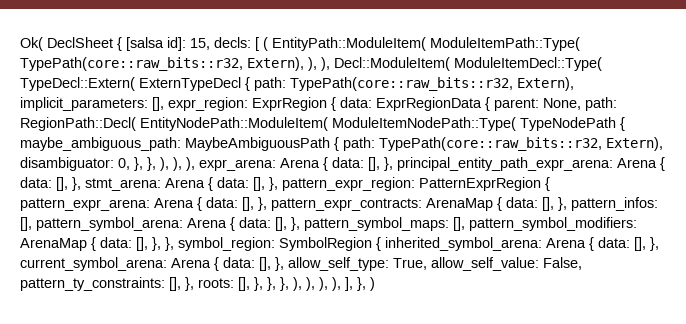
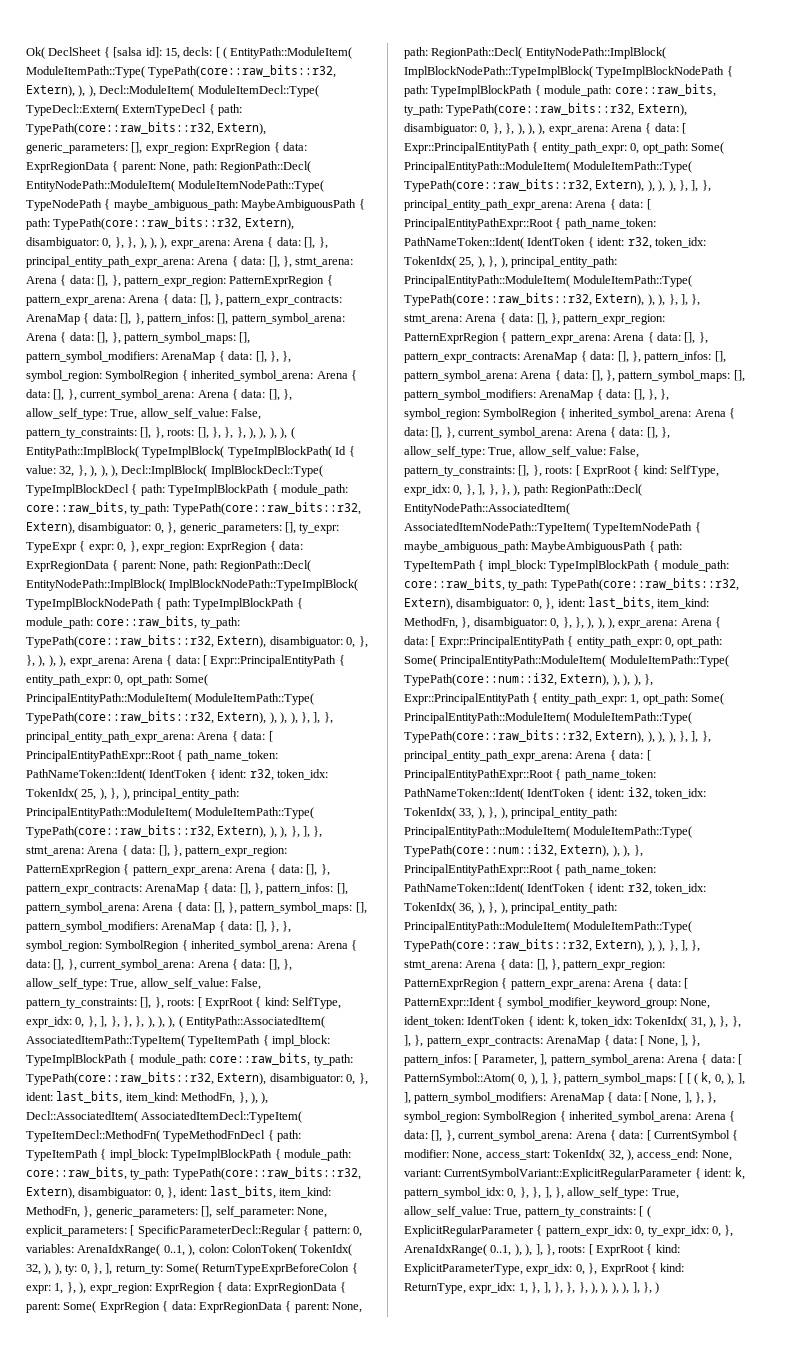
[20,97,148,111] implicit_parameters: -> [26,143,128,154] generic_parameters:
(341, 284) none -> [290,427,295,439] [26,446,355,458] [26,465,323,477] [26,484,348,496] [26,502,361,515] [26,522,340,534] [26,541,303,553] [26,560,311,572] [26,579,359,591] [26,598,303,610] [26,616,240,629] [26,635,368,648] [26,655,345,667] [26,674,209,686] [26,693,315,705] [26,711,333,724] [26,731,273,743] [26,750,278,762] [26,769,328,781] [26,788,239,800] [26,807,315,819] [26,825,323,838] [26,845,288,857] [26,864,330,876] [26,883,348,895] [26,902,367,914] [26,921,292,933] [26,940,357,952] [26,959,292,971] [26,978,262,990] [26,997,341,1009] [26,1016,326,1028] [26,1035,331,1047] [26,1053,353,1066] [26,1072,368,1085] [26,1091,269,1104] [26,1111,303,1123] [26,1130,302,1142] [26,1149,351,1161] [26,1167,361,1180] [26,1186,332,1199] [26,1206,327,1218] [26,1225,362,1237] [26,1244,353,1256] [26,1263,358,1275] [26,1282,347,1294] [26,1301,362,1313] [404,47,666,59] [404,66,733,78] [404,84,716,97] [404,103,687,116] [404,123,687,135] [404,142,724,154] [404,161,693,173] [404,179,711,192] [404,199,651,211] [404,218,656,230] [404,237,706,249] [404,256,617,268] [404,275,693,287] [404,293,701,306] [404,313,666,325] [404,332,708,344] [404,351,726,363] [404,370,745,382] [404,389,670,401] [404,408,735,420] [404,427,670,439] [404,446,640,458] [404,465,719,477] [404,484,642,496] [404,503,570,515] [404,522,701,534] [404,541,683,553] [404,560,729,572] [404,578,739,591] [404,597,710,610] [404,617,722,629] [404,636,723,648] [404,655,729,667] [404,673,653,686] [404,693,724,705] [404,712,693,724] [404,730,711,743] [404,750,651,762] [404,769,656,781] [404,787,706,800] [404,807,617,819] [404,826,693,838] [404,844,643,857] [404,864,656,876] [404,883,706,895] [404,902,617,914] [404,921,693,933] [404,939,701,952] [404,959,666,971] [404,978,689,990] [404,997,711,1009] [404,1015,741,1028] [404,1035,701,1047] [404,1054,742,1066] [404,1072,745,1085] [404,1092,717,1104] [404,1111,735,1123] [404,1130,739,1142] [404,1149,732,1161] [404,1167,745,1180] [404,1187,679,1199] [404,1206,651,1218] [404,1225,734,1237] [404,1244,680,1256] [404,1263,685,1275] [404,1282,630,1294] ( EntityPath::ImplBlock( TypeImplBlock( TypeImplBlockPath( Id { value: 32, }, ), ), ), Decl::ImplBlock( ImplBlockDecl::Type( TypeImplBlockDecl { path: TypeImplBlockPath { module_path: core::raw_bits, ty_path: TypePath(core::raw_bits::r32, Extern), disambiguator: 0, }, generic_parameters: [], ty_expr: TypeExpr { expr: 0, }, expr_region: ExprRegion { data: ExprRegionData { parent: None, path: RegionPath::Decl( EntityNodePath::ImplBlock( ImplBlockNodePath::TypeImplBlock( TypeImplBlockNodePath { path: TypeImplBlockPath { module_path: core::raw_bits, ty_path: TypePath(core::raw_bits::r32, Extern), disambiguator: 0, }, }, ), ), ), expr_arena: Arena { data: [ Expr::PrincipalEntityPath { entity_path_expr: 0, opt_path: Some( PrincipalEntityPath::ModuleItem( ModuleItemPath::Type( TypePath(core::raw_bits::r32, Extern), ), ), ), }, ], }, principal_entity_path_expr_arena: Arena { data: [ PrincipalEntityPathExpr::Root { path_name_token: PathNameToken::Ident( IdentToken { ident: r32, token_idx: TokenIdx( 25, ), }, ), principal_entity_path: PrincipalEntityPath::ModuleItem( ModuleItemPath::Type( TypePath(core::raw_bits::r32, Extern), ), ), }, ], }, stmt_arena: Arena { data: [], }, pattern_expr_region: PatternExprRegion { pattern_expr_arena: Arena { data: [], }, pattern_expr_contracts: ArenaMap { data: [], }, pattern_infos: [], pattern_symbol_arena: Arena { data: [], }, pattern_symbol_maps: [], pattern_symbol_modifiers: ArenaMap { data: [], }, }, symbol_region: SymbolRegion { inherited_symbol_arena: Arena { data: [], }, current_symbol_arena: Arena { data: [], }, allow_self_type: True, allow_self_value: False, pattern_ty_constraints: [], }, roots: [ ExprRoot { kind: SelfType, expr_idx: 0, }, ], }, }, }, ), ), ), ( EntityPath::AssociatedItem( AssociatedItemPath::TypeItem( TypeItemPath { impl_block: TypeImplBlockPath { module_path: core::raw_bits, ty_path: TypePath(core::raw_bits::r32, Extern), disambiguator: 0, }, ident: last_bits, item_kind: MethodFn, }, ), ), Decl::AssociatedItem( AssociatedItemDecl::TypeItem( TypeItemDecl::MethodFn( TypeMethodFnDecl { path: TypeItemPath { impl_block: TypeImplBlockPath { module_path: core::raw_bits, ty_path: TypePath(core::raw_bits::r32, Extern), disambiguator: 0, }, ident: last_bits, item_kind: MethodFn, }, generic_parameters: [], self_parameter: None, explicit_parameters: [ SpecificParameterDecl::Regular { pattern: 0, variables: ArenaIdxRange( 0..1, ), colon: ColonToken( TokenIdx( 32, ), ), ty: 0, }, ], return_ty: Some( ReturnTypeExprBeforeColon { expr: 1, }, ), expr_region: ExprRegion { data: ExprRegionData { parent: Some( ExprRegion { data: ExprRegionData { parent: None, path: RegionPath::Decl( EntityNodePath::ImplBlock( ImplBlockNodePath::TypeImplBlock( TypeImplBlockNodePath { path: TypeImplBlockPath { module_path: core::raw_bits, ty_path: TypePath(core::raw_bits::r32, Extern), disambiguator: 0, }, }, ), ), ), expr_arena: Arena { data: [ Expr::PrincipalEntityPath { entity_path_expr: 0, opt_path: Some( PrincipalEntityPath::ModuleItem( ModuleItemPath::Type( TypePath(core::raw_bits::r32, Extern), ), ), ), }, ], }, principal_entity_path_expr_arena: Arena { data: [ PrincipalEntityPathExpr::Root { path_name_token: PathNameToken::Ident( IdentToken { ident: r32, token_idx: TokenIdx( 25, ), }, ), principal_entity_path: PrincipalEntityPath::ModuleItem( ModuleItemPath::Type( TypePath(core::raw_bits::r32, Extern), ), ), }, ], }, stmt_arena: Arena { data: [], }, pattern_expr_region: PatternExprRegion { pattern_expr_arena: Arena { data: [], }, pattern_expr_contracts: ArenaMap { data: [], }, pattern_infos: [], pattern_symbol_arena: Arena { data: [], }, pattern_symbol_maps: [], pattern_symbol_modifiers: ArenaMap { data: [], }, }, symbol_region: SymbolRegion { inherited_symbol_arena: Arena { data: [], }, current_symbol_arena: Arena { data: [], }, allow_self_type: True, allow_self_value: False, pattern_ty_constraints: [], }, roots: [ ExprRoot { kind: SelfType, expr_idx: 0, }, ], }, }, ), path: RegionPath::Decl( EntityNodePath::AssociatedItem( AssociatedItemNodePath::TypeItem( TypeItemNodePath { maybe_ambiguous_path: MaybeAmbiguousPath { path: TypeItemPath { impl_block: TypeImplBlockPath { module_path: core::raw_bits, ty_path: TypePath(core::raw_bits::r32, Extern), disambiguator: 0, }, ident: last_bits, item_kind: MethodFn, }, disambiguator: 0, }, }, ), ), ), expr_arena: Arena { data: [ Expr::PrincipalEntityPath { entity_path_expr: 0, opt_path: Some( PrincipalEntityPath::ModuleItem( ModuleItemPath::Type( TypePath(core::num::i32, Extern), ), ), ), }, Expr::PrincipalEntityPath { entity_path_expr: 1, opt_path: Some( PrincipalEntityPath::ModuleItem( ModuleItemPath::Type( TypePath(core::raw_bits::r32, Extern), ), ), ), }, ], }, principal_entity_path_expr_arena: Arena { data: [ PrincipalEntityPathExpr::Root { path_name_token: PathNameToken::Ident( IdentToken { ident: i32, token_idx: TokenIdx( 33, ), }, ), principal_entity_path: PrincipalEntityPath::ModuleItem( ModuleItemPath::Type( TypePath(core::num::i32, Extern), ), ), }, PrincipalEntityPathExpr::Root { path_name_token: PathNameToken::Ident( IdentToken { ident: r32, token_idx: TokenIdx( 36, ), }, ), principal_entity_path: PrincipalEntityPath::ModuleItem( ModuleItemPath::Type( TypePath(core::raw_bits::r32, Extern), ), ), }, ], }, stmt_arena: Arena { data: [], }, pattern_expr_region: PatternExprRegion { pattern_expr_arena: Arena { data: [ PatternExpr::Ident { symbol_modifier_keyword_group: None, ident_token: IdentToken { ident: k, token_idx: TokenIdx( 31, ), }, }, ], }, pattern_expr_contracts: ArenaMap { data: [ None, ], }, pattern_infos: [ Parameter, ], pattern_symbol_arena: Arena { data: [ PatternSymbol::Atom( 0, ), ], }, pattern_symbol_maps: [ [ ( k, 0, ), ], ], pattern_symbol_modifiers: ArenaMap { data: [ None, ], }, }, symbol_region: SymbolRegion { inherited_symbol_arena: Arena { data: [], }, current_symbol_arena: Arena { data: [ CurrentSymbol { modifier: None, access_start: TokenIdx( 32, ), access_end: None, variant: CurrentSymbolVariant::ExplicitRegularParameter { ident: k, pattern_symbol_idx: 0, }, }, ], }, allow_self_type: True, allow_self_value: True, pattern_ty_constraints: [ ( ExplicitRegularParameter { pattern_expr_idx: 0, ty_expr_idx: 0, }, ArenaIdxRange( 0..1, ), ), ], }, roots: [ ExprRoot { kind: ExplicitParameterType, expr_idx: 0, }, ExprRoot { kind: ReturnType, expr_idx: 1, }, ], }, }, }, ), ), ), ),

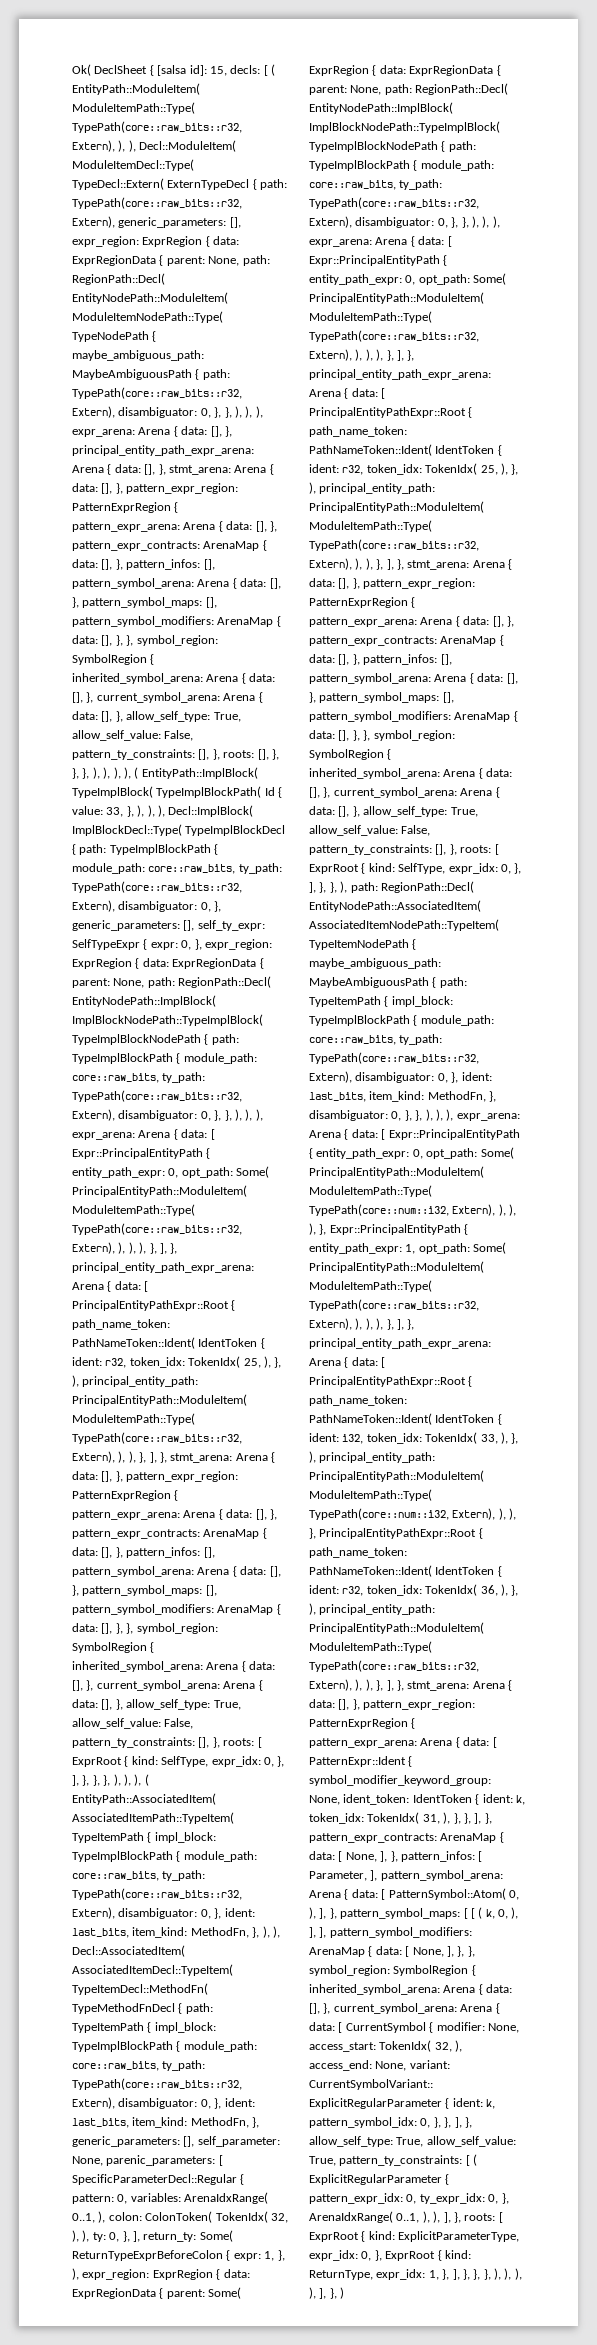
[59,466,75,477] 32, -> [106,807,124,817] 33,
[299,523,340,534] [26,542,77,553] ty_expr: TypeExpr -> [197,920,265,931] [72,939,140,950] self_ty_expr: SelfTypeExpr
[26,1225,127,1237] explicit_parameters: -> [106,2155,216,2166] parenic_parameters:

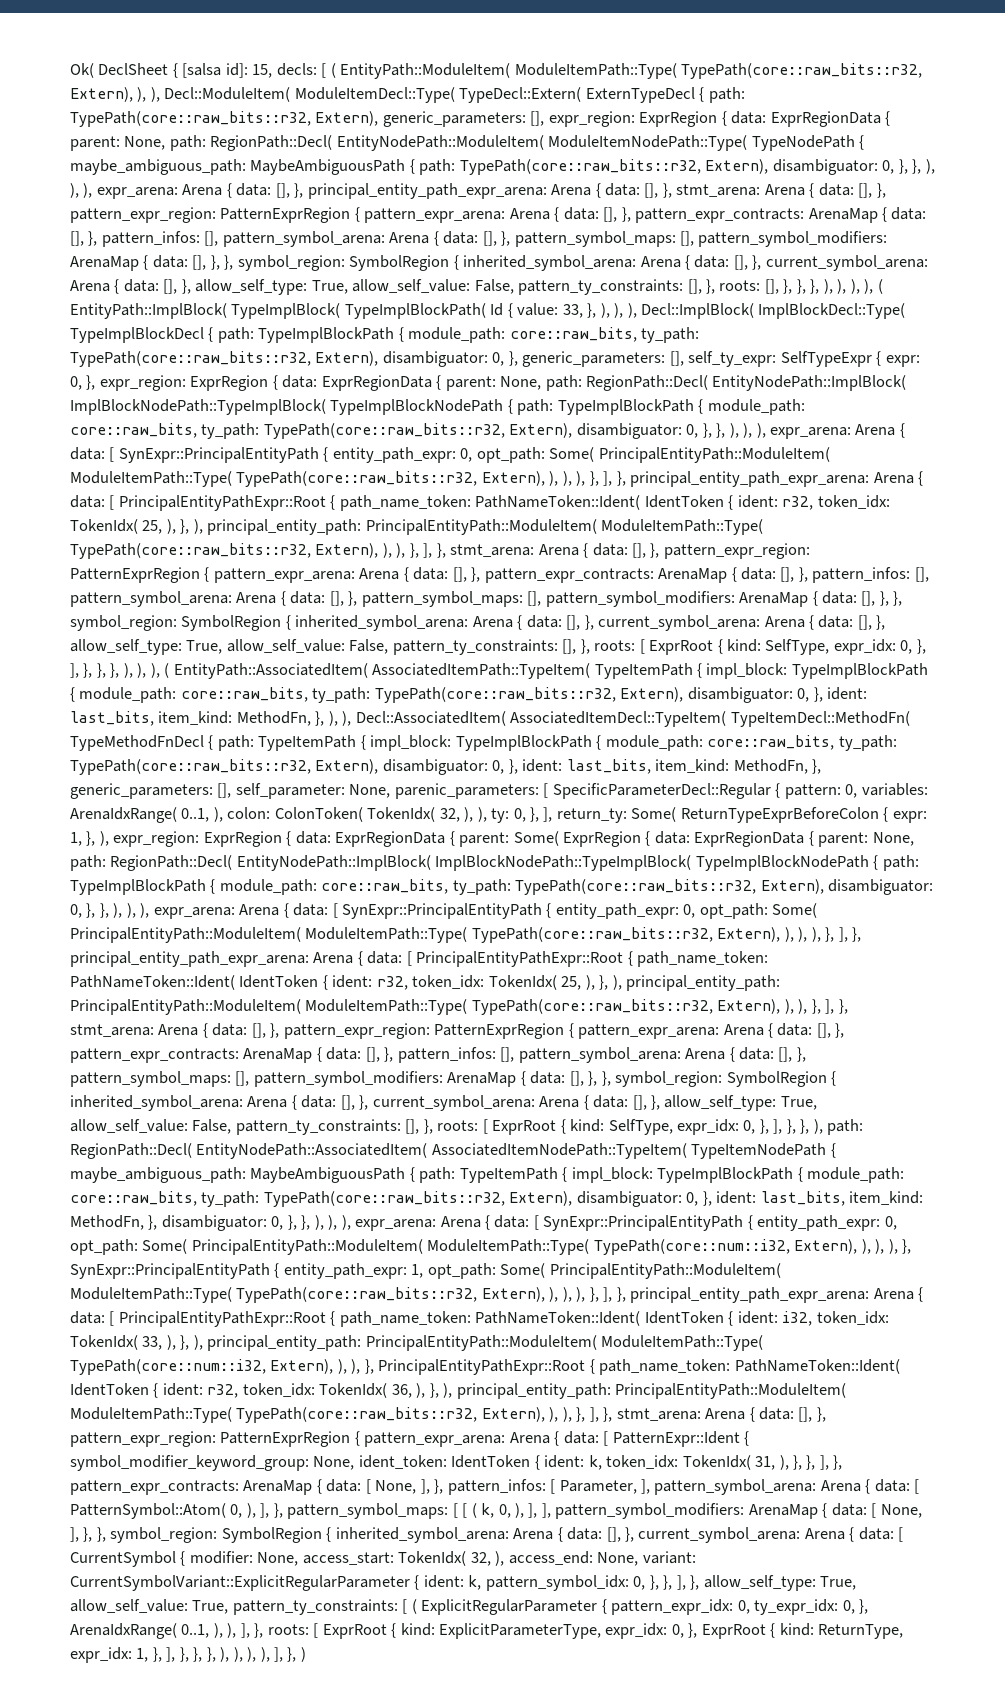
[72,1148,203,1159] Expr::PrincipalEntityPath -> [118,447,319,463] SynExpr::PrincipalEntityPath
[309,255,440,266] Expr::PrincipalEntityPath -> [342,903,543,919] SynExpr::PrincipalEntityPath
[388,1129,520,1140] Expr::PrincipalEntityPath -> [543,1215,744,1231] SynExpr::PrincipalEntityPath
[329,1224,461,1235] Expr::PrincipalEntityPath -> [70,1263,270,1279] SynExpr::PrincipalEntityPath

